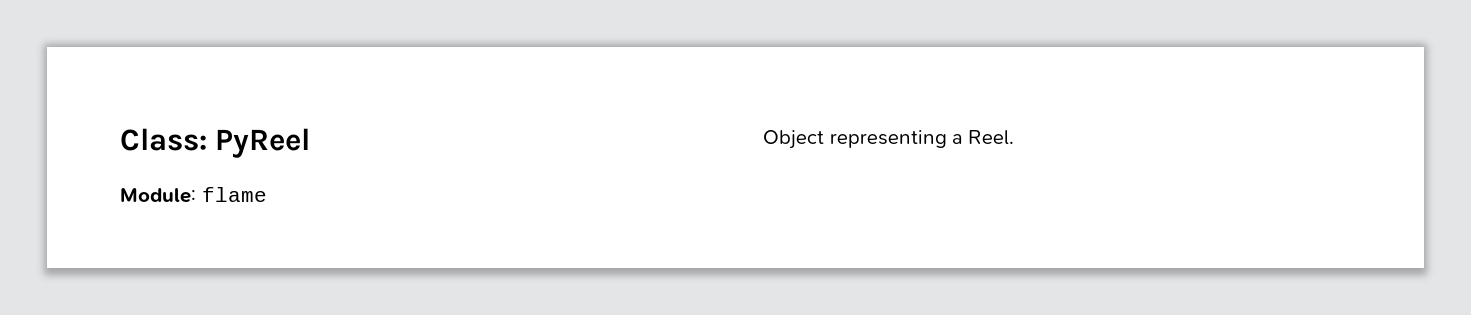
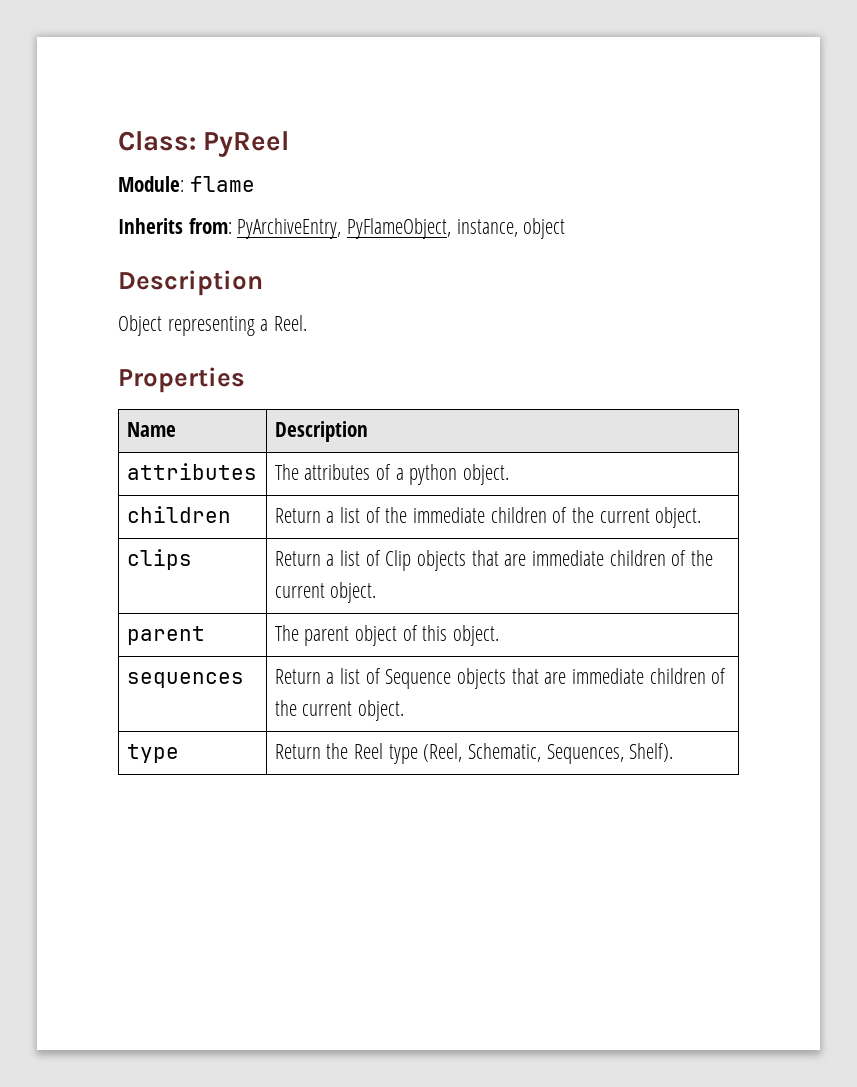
[763,130,1014,149] Object representing a Reel. -> [118,218,566,239] [118,270,263,296] [118,315,308,336] [118,367,245,393] [126,422,176,437] [274,421,368,442] [126,463,257,480] [274,464,509,485] [126,506,231,523] [274,507,702,528] [126,549,192,570] [274,550,713,571] [274,582,377,603] [126,626,205,645] [274,625,499,646] [126,672,244,688] [274,668,727,689] [274,700,404,721] [126,744,179,763] [274,743,674,764] Inherits from: PyArchiveEntry, PyFlameObject, instance, object // Description // Object representing a Reel. // Properties // Name | Description // attributes | The attributes of a python object. // children | Return a list of the immediate children of the current object. // clips | Return a list of Clip objects that are immediate children of the current object. // parent | The parent object of this object. // sequences | Return a list of Sequence objects that are immediate children of the current object. // type | Return the Reel type (Reel, Schematic, Sequences, Shelf).

